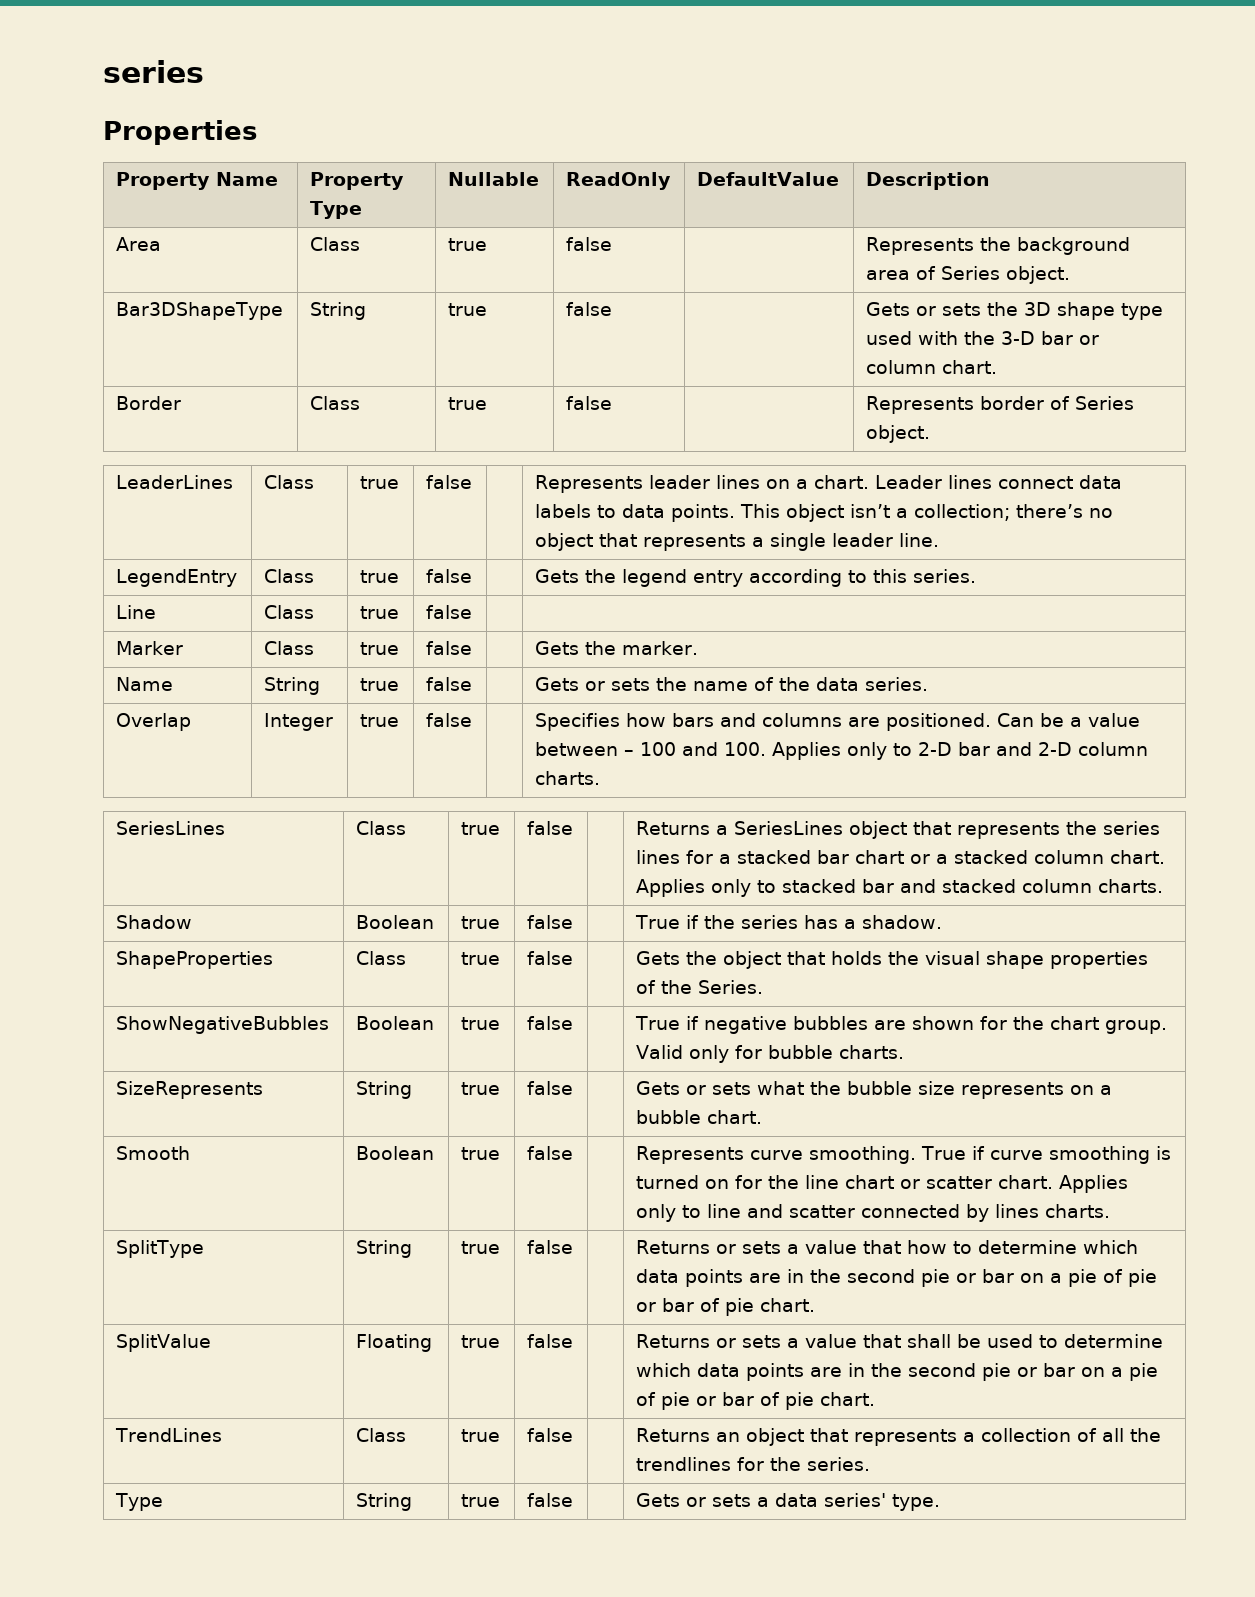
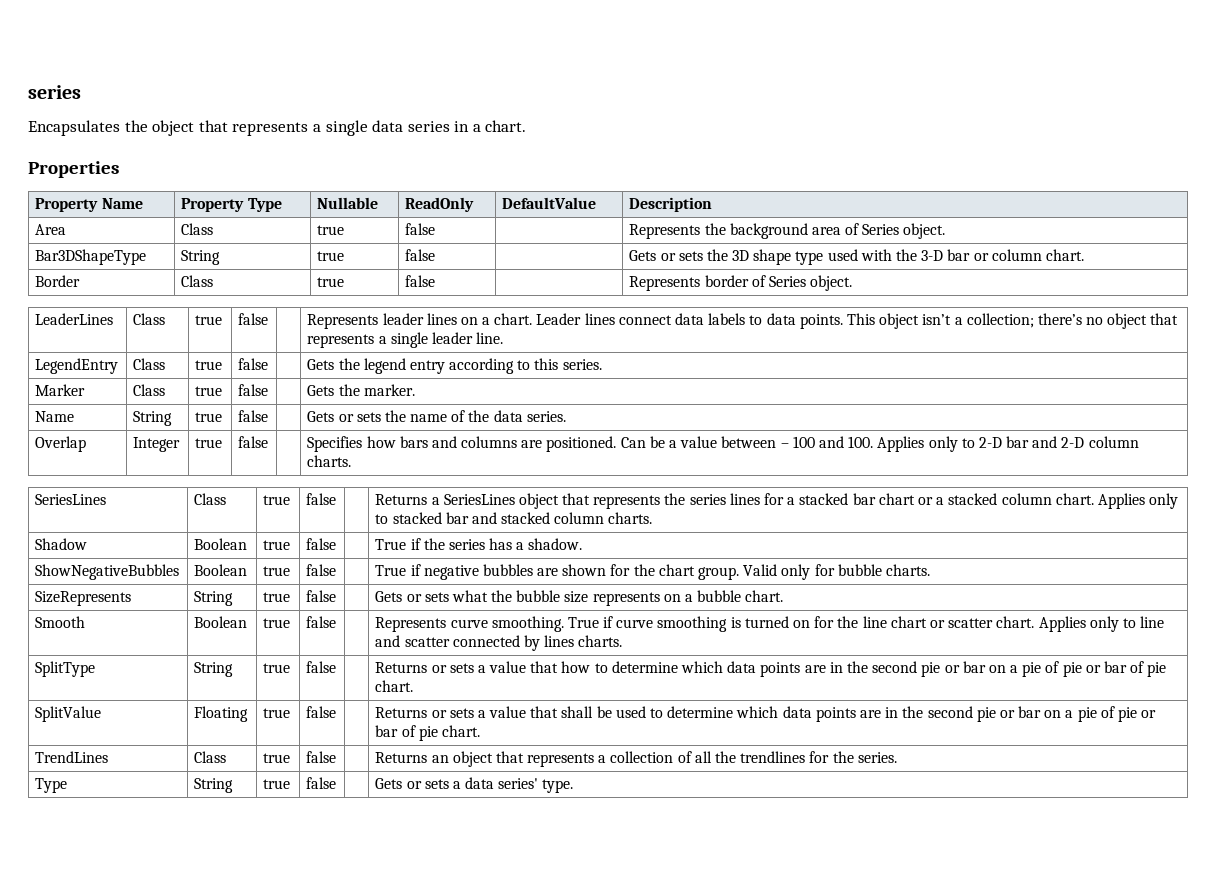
[103,60,204,83] series -> [28,85,81,99] [28,120,527,136] series // Encapsulates the object that represents a single data series in a chart.
[116,605,157,619] [264,605,315,619] [360,606,400,619] [426,605,473,619] // Line | Class | true | false | | -> (602, 364) none
[116,951,274,969] [356,951,407,965] [461,952,501,965] [527,951,574,965] [636,951,1149,969] [636,980,764,994] // ShapeProperties | Class | true | false | | Gets the object that holds the visual shape properties of the Series. -> (583, 544) none

